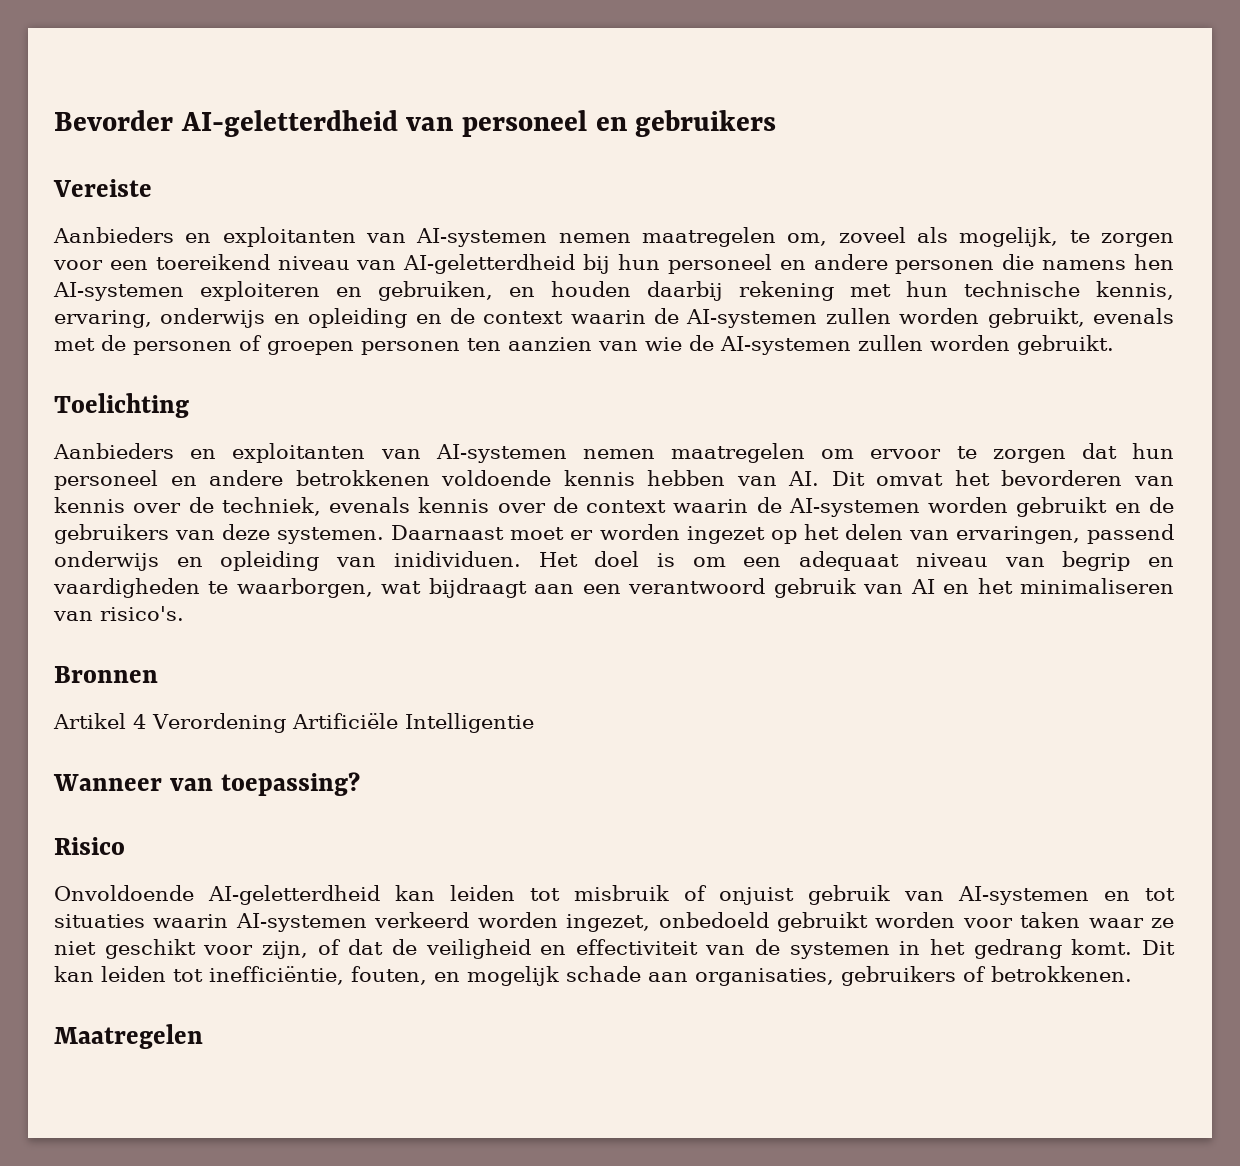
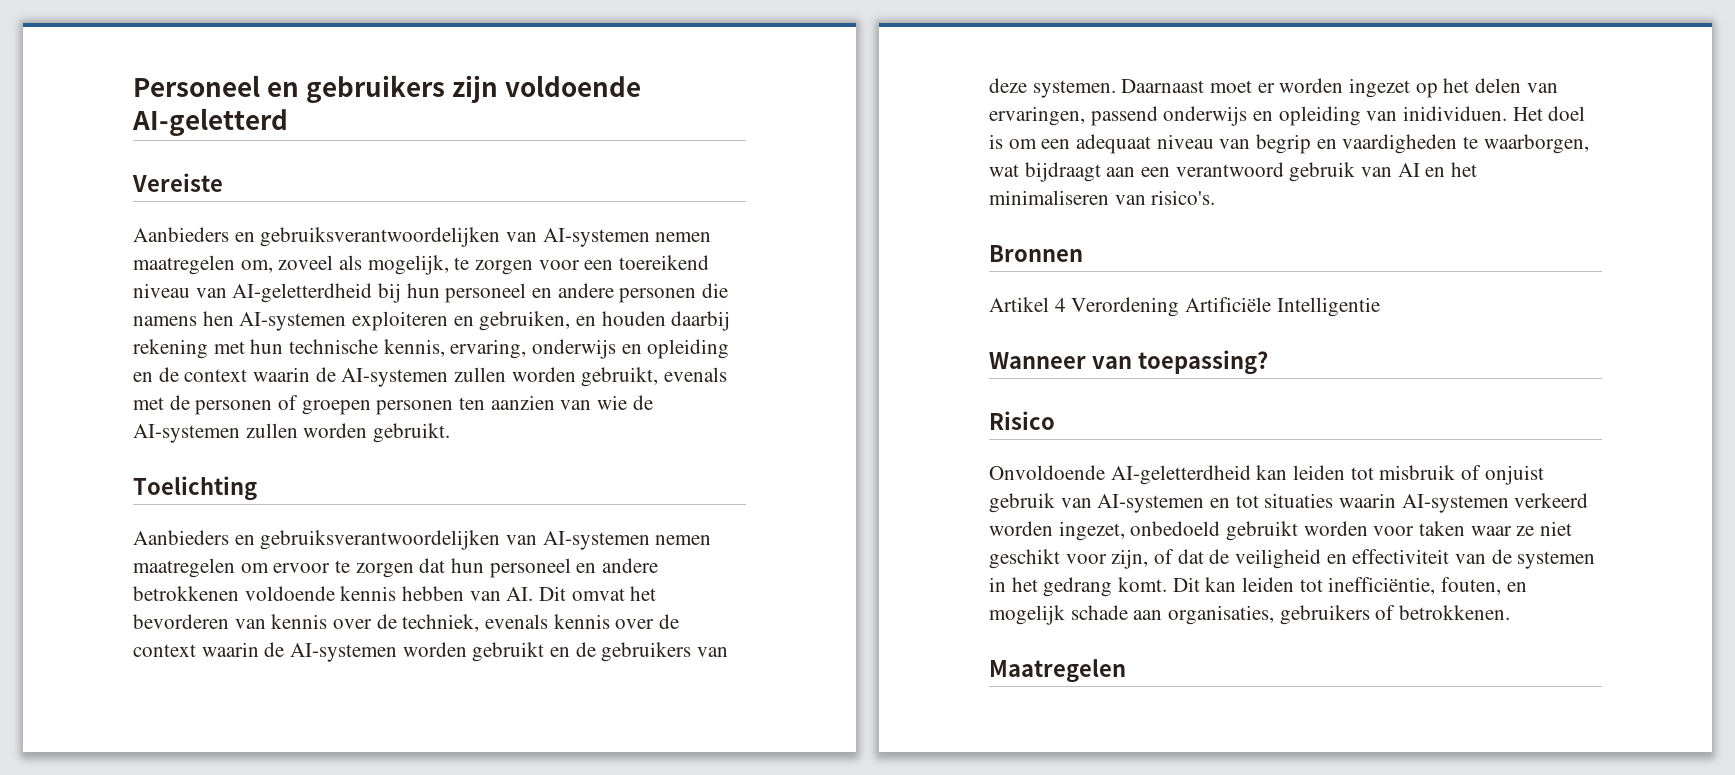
[54,110,587,137] Bevorder AI-geletterdheid van personeel -> [133,75,260,97] Personeel
(777, 123) none -> [452,75,642,103] [132,108,288,136] zijn voldoende AI-geletterd
[222,227,356,247] exploitanten -> [260,227,501,247] gebruiksverantwoordelijken
[232,443,366,463] exploitanten -> [260,530,501,550] gebruiksverantwoordelijken

